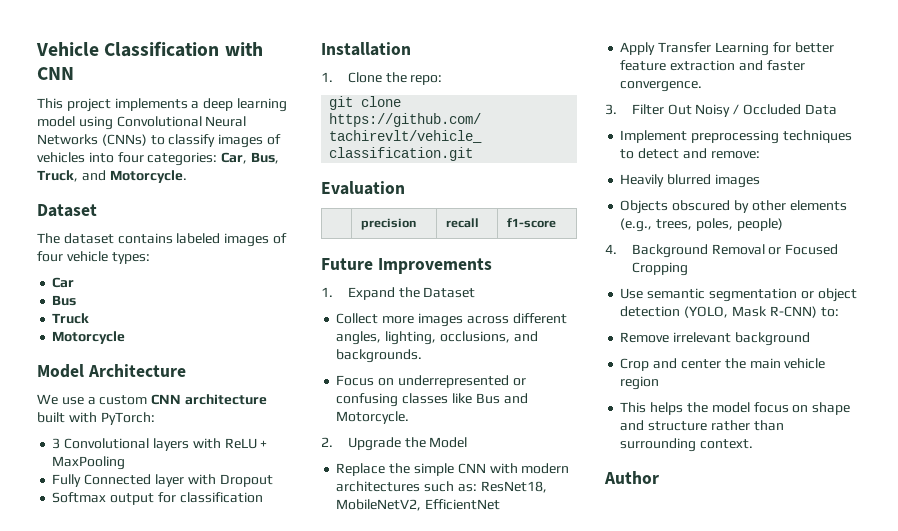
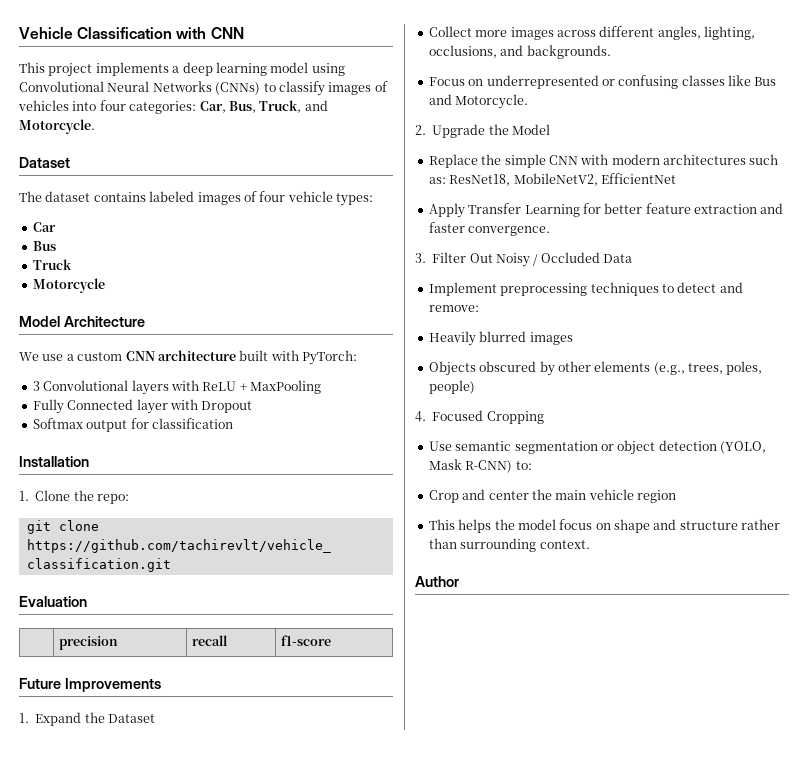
[631,244,782,258] Background Removal or -> (426, 416) none
[620,332,810,346] // Remove irrelevant background -> (532, 465) none

